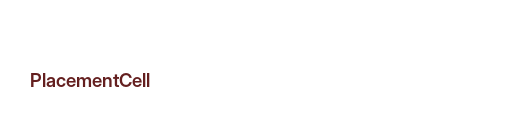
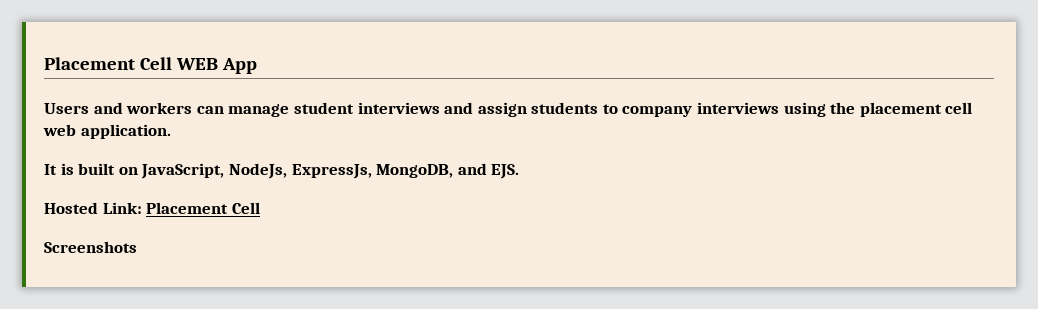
[30,73,150,87] PlacementCell -> [44,57,257,74] [44,102,973,117] [43,124,171,139] [44,163,520,179] [44,202,260,214] [44,241,137,253] Placement Cell WEB App // Users and workers can manage student interviews and assign students to company interviews using the placement cell web application. // It is built on JavaScript, NodeJs, ExpressJs, MongoDB, and EJS. // Hosted Link: Placement Cell // Screenshots

